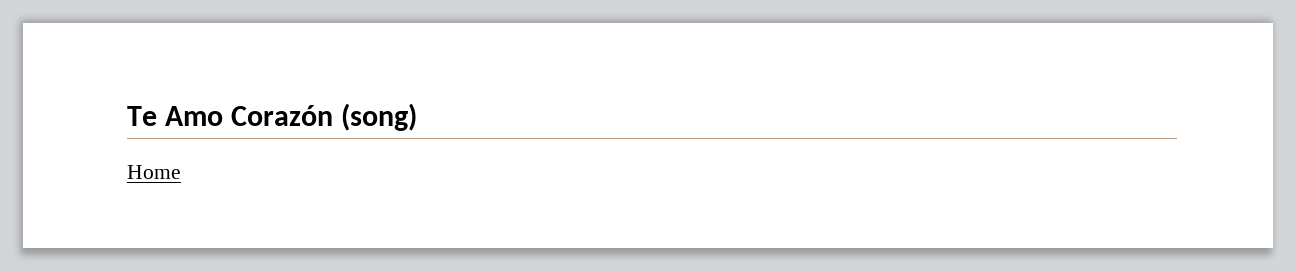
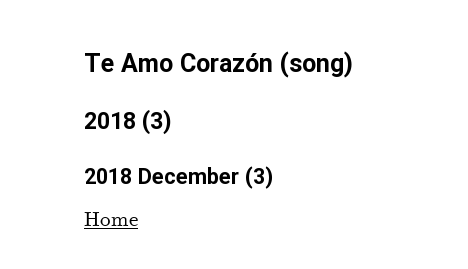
(418, 117) none -> [84,109,173,135] [84,166,273,189] // 2018 (3) // 2018 December (3)

